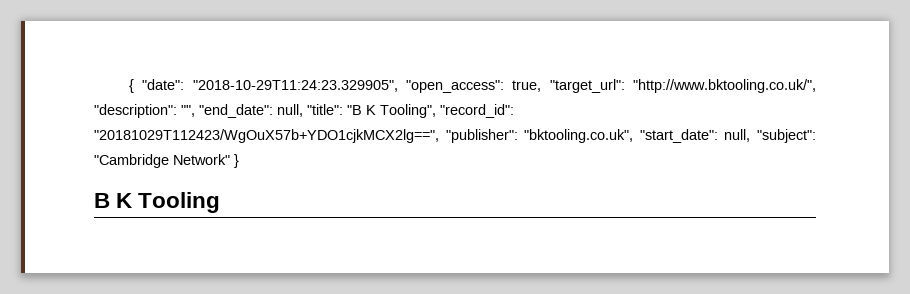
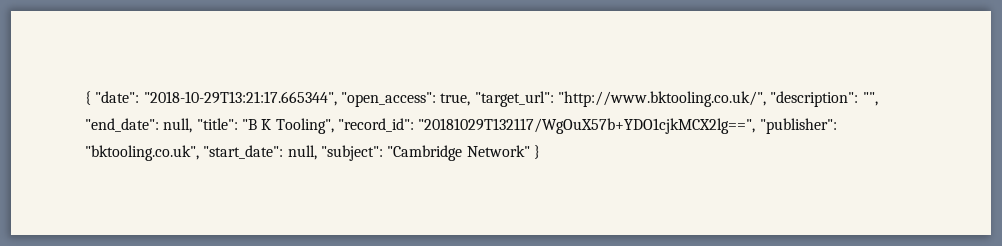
[192,80,398,92] "2018-10-29T11:24:23.329905", -> [143,91,337,106] "2018-10-29T13:21:17.665344",
[94,129,439,143] "20181029T112423/WgOuX57b+YDO1cjkMCX2lg==", -> [418,118,756,134] "20181029T132117/WgOuX57b+YDO1cjkMCX2lg==",
[94,192,221,213] // B K Tooling -> (540, 152) none

